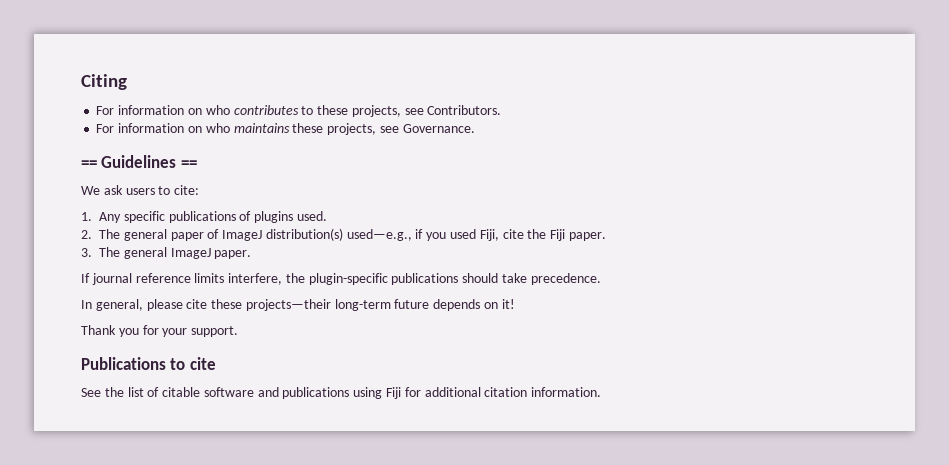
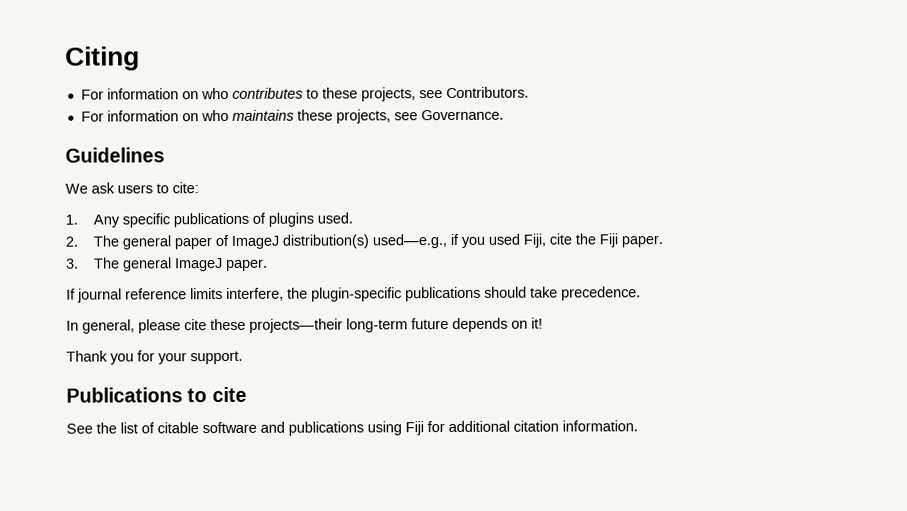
[81,160,97,168] == -> (504, 115) none
[180,160,197,168] == -> (165, 155) none

